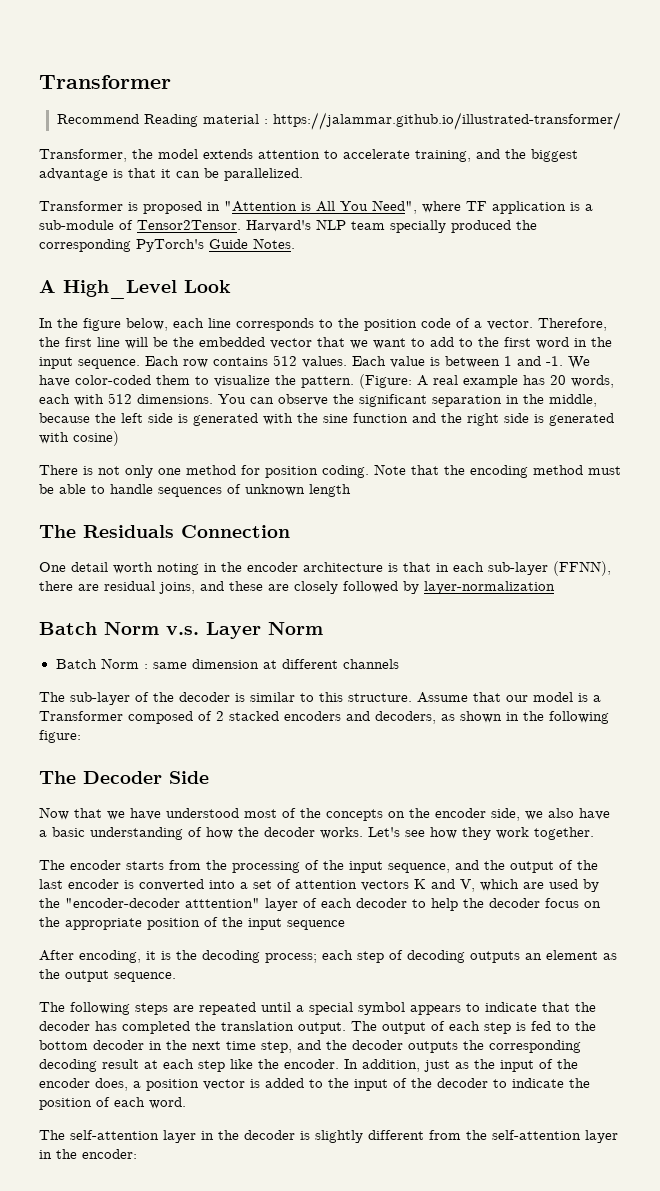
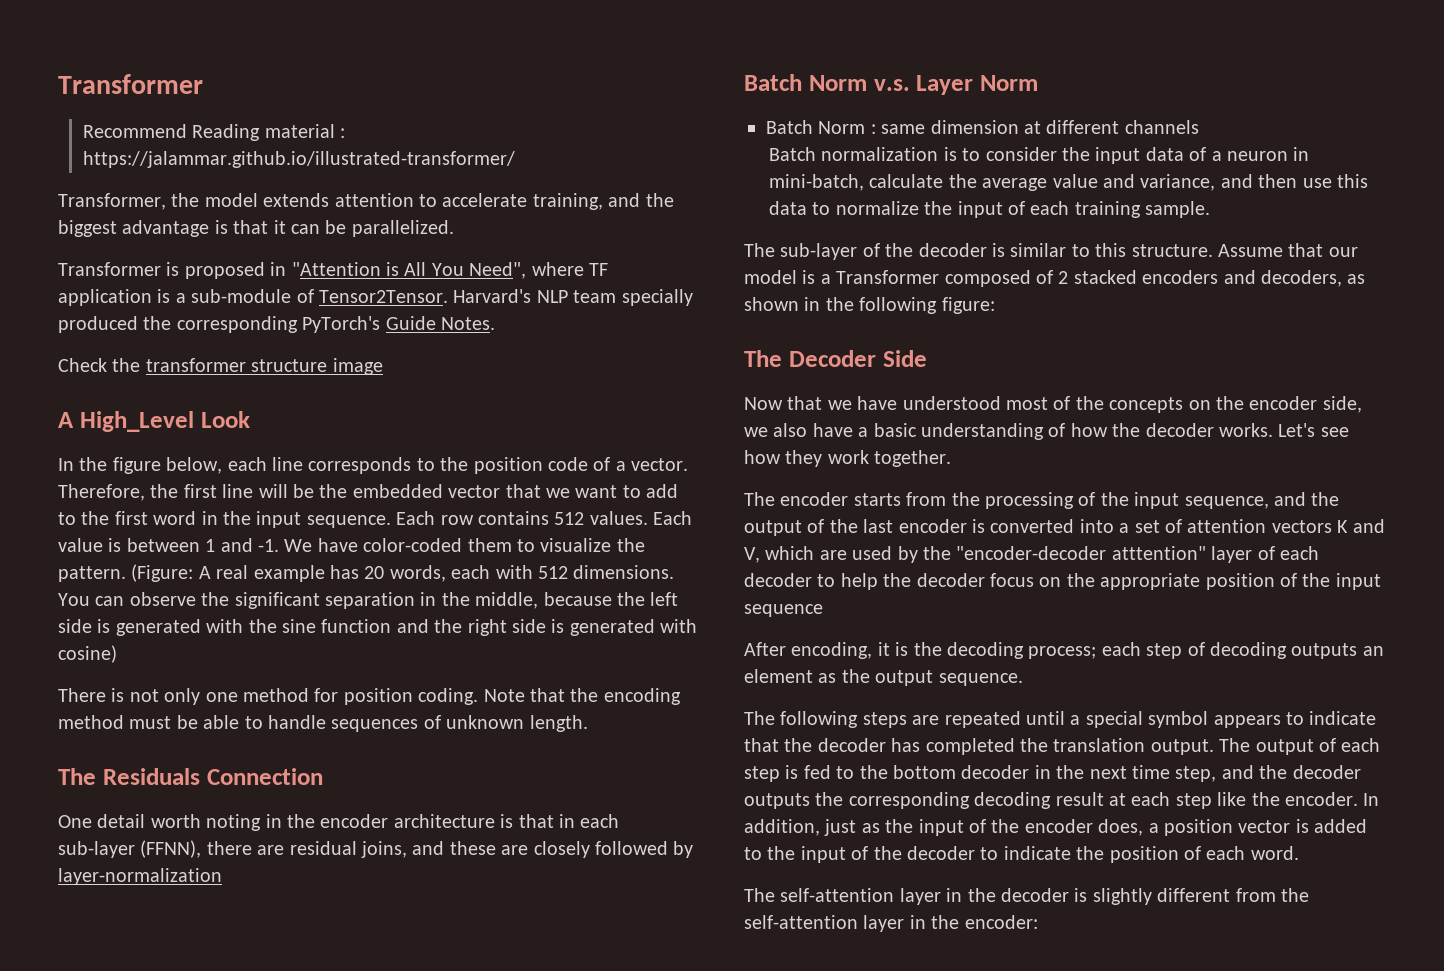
(295, 243) none -> [58,358,383,375] // Check the transformer structure image
[309,484,351,497] length -> [529,715,588,732] length.
(399, 664) none -> [769,147,1310,164] [769,174,1369,191] [769,201,1211,218] // Batch normalization is to consider the input data of a neuron in mini-batch, calculate the average value and variance, and then use this data to normalize the input of each training sample.

